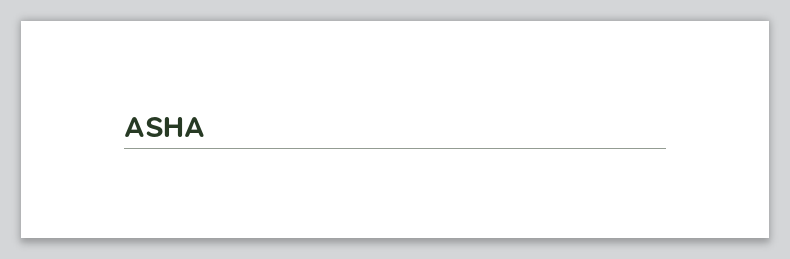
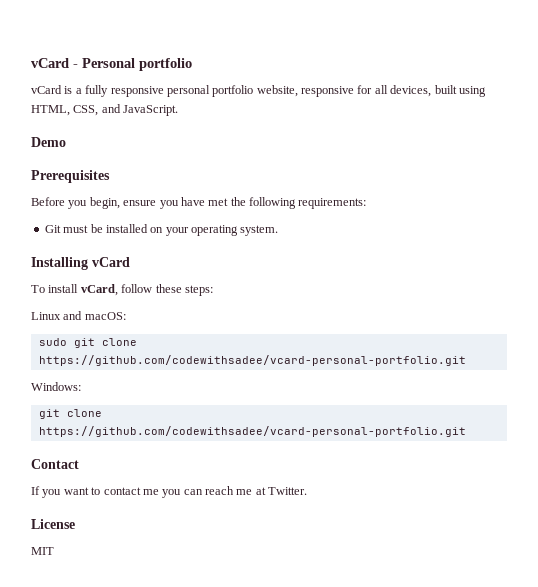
[124,117,205,137] ASHA -> [31,58,192,71] [31,85,486,97] [31,104,179,116] [31,137,66,147] [31,170,110,183] [31,197,367,209] [44,224,279,236] [31,257,130,270] [31,284,213,296] [31,311,126,320] [38,338,137,348] [38,355,466,366] [31,382,81,391] [38,409,102,419] [38,426,466,437] [31,459,79,469] [31,486,308,498] [31,519,75,529] [31,547,54,555] vCard - Personal portfolio // vCard is a fully responsive personal portfolio website, responsive for all devices, built using HTML, CSS, and JavaScript. // Demo // Prerequisites // Before you begin, ensure you have met the following requirements: // Git must be installed on your operating system. // Installing vCard // To install vCard, follow these steps: // Linux and macOS: // sudo git clone https://github.com/codewithsadee/vcard-personal-portfolio.git // Windows: // git clone https://github.com/codewithsadee/vcard-personal-portfolio.git // Contact // If you want to contact me you can reach me at Twitter. // License // MIT

